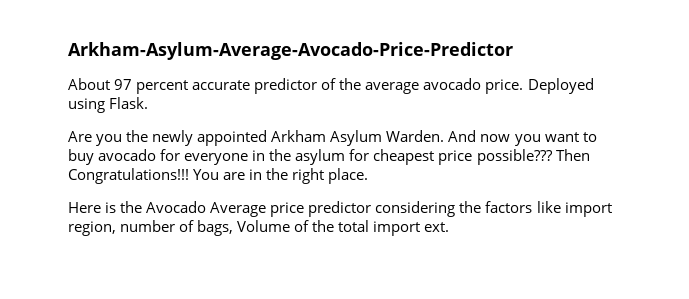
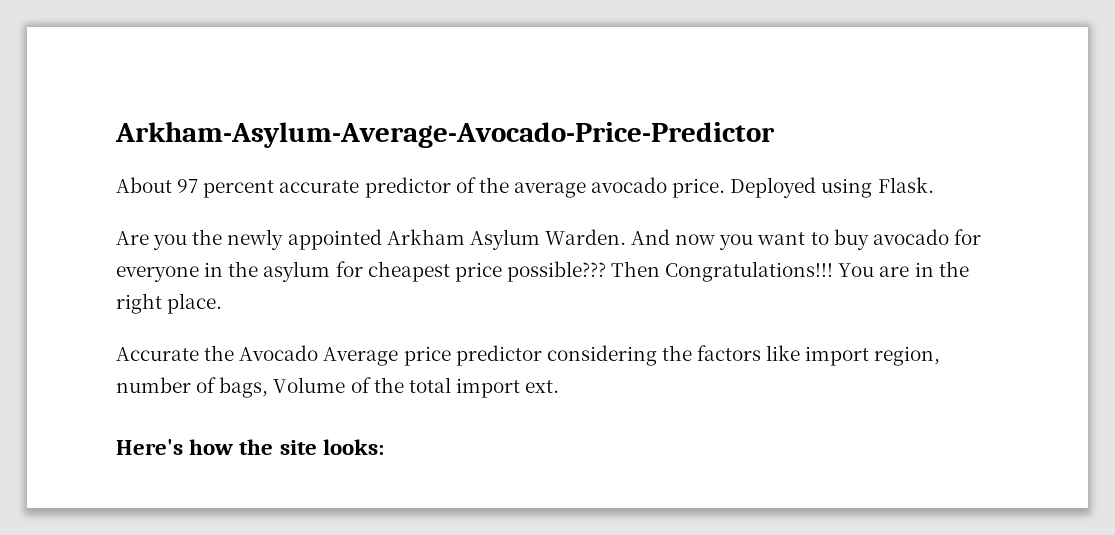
[68,202,117,213] Here is -> [116,347,199,361] Accurate
(450, 227) none -> [116,439,384,455] // Here's how the site looks:

